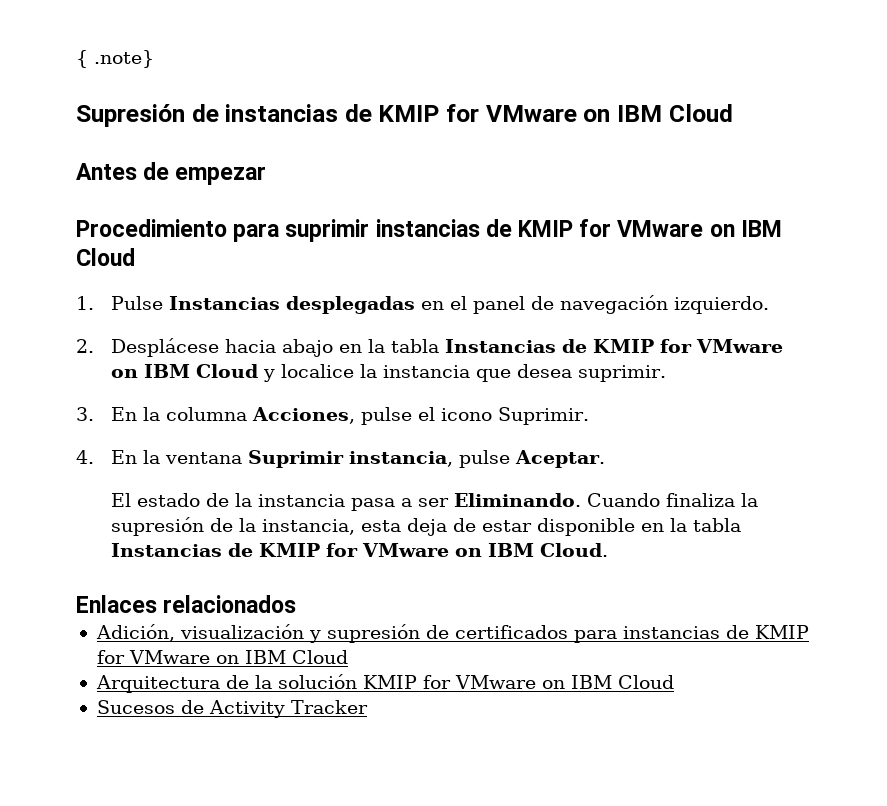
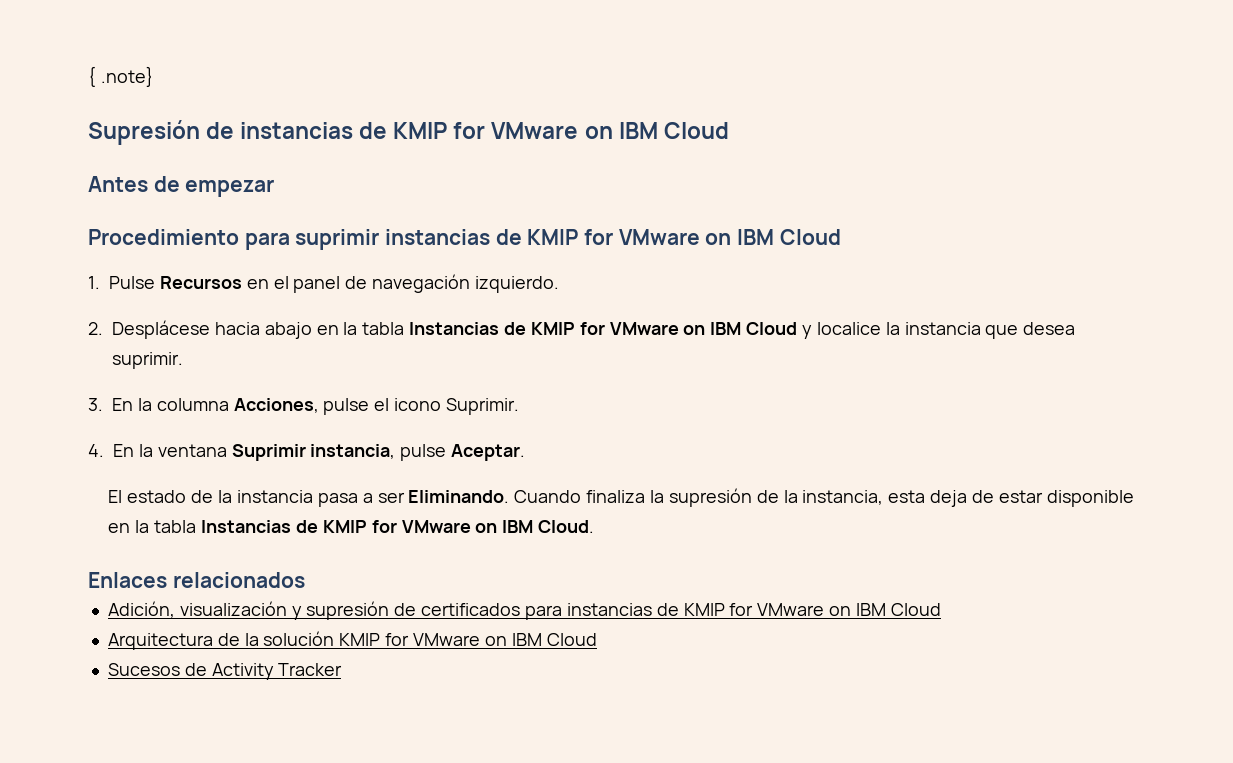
[168,296,415,314] Instancias desplegadas -> [159,276,242,289] Recursos

